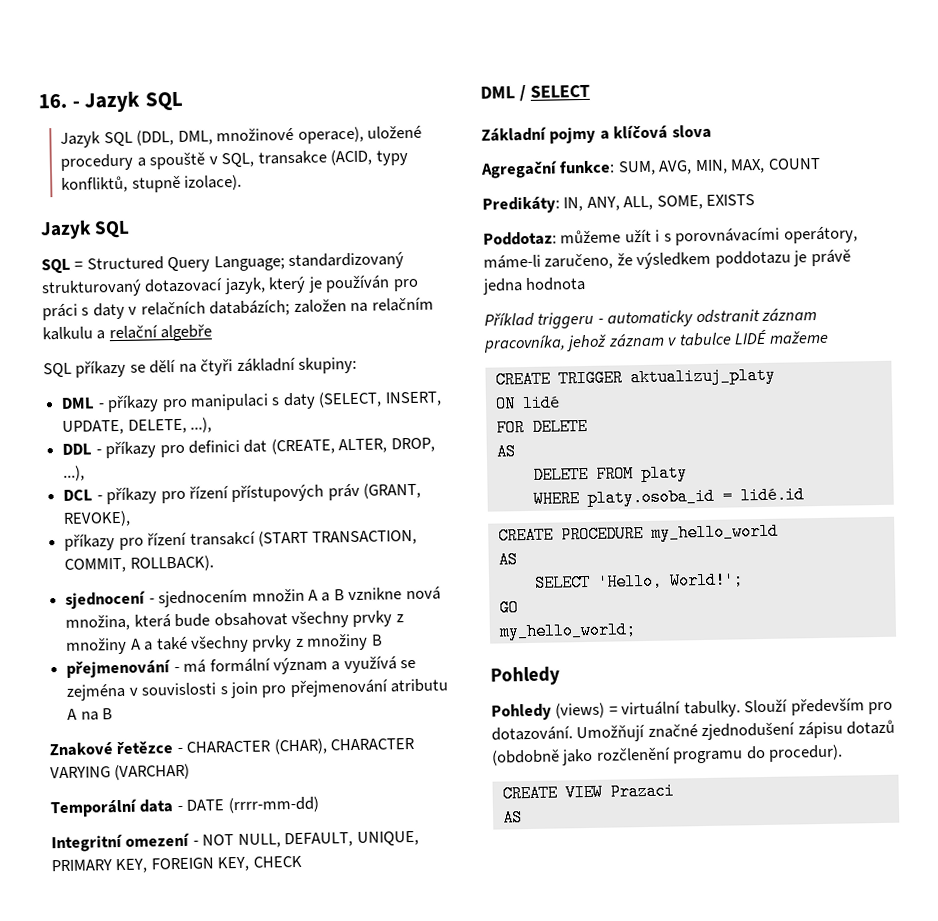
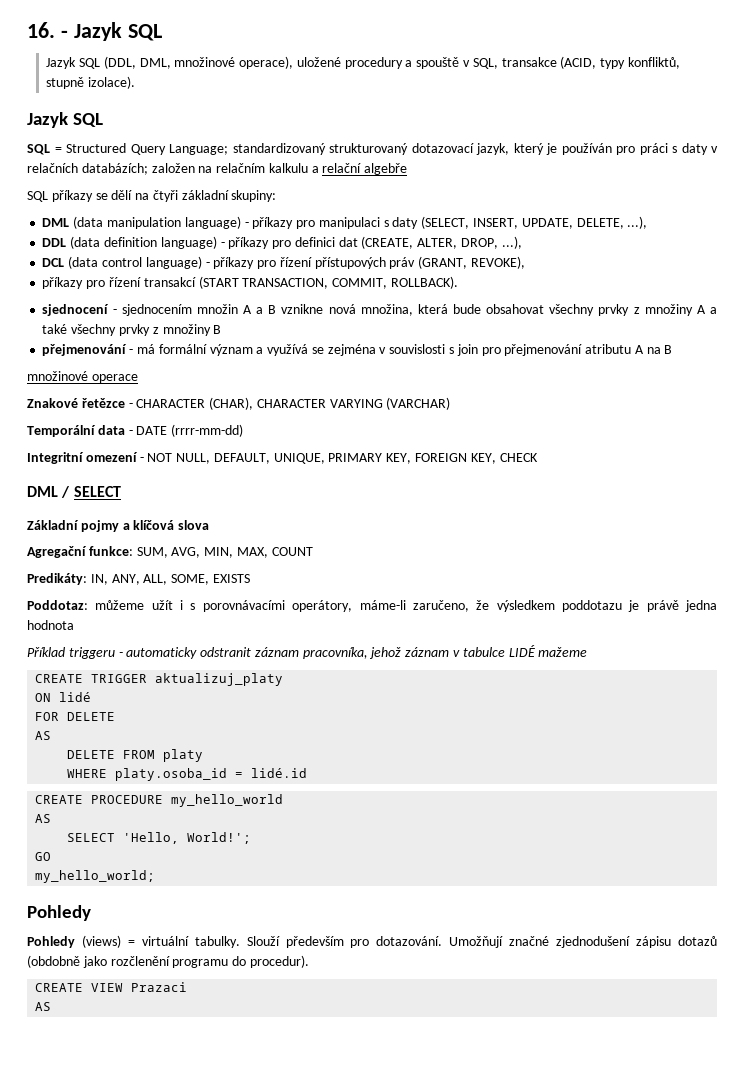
(96, 403) none -> [73,216,241,229] (data manipulation language)
(93, 449) none -> [70,236,217,249] (data definition language)
(94, 495) none -> [68,256,202,269] (data control language)
(114, 714) none -> [27,371,138,383] // množinové operace

